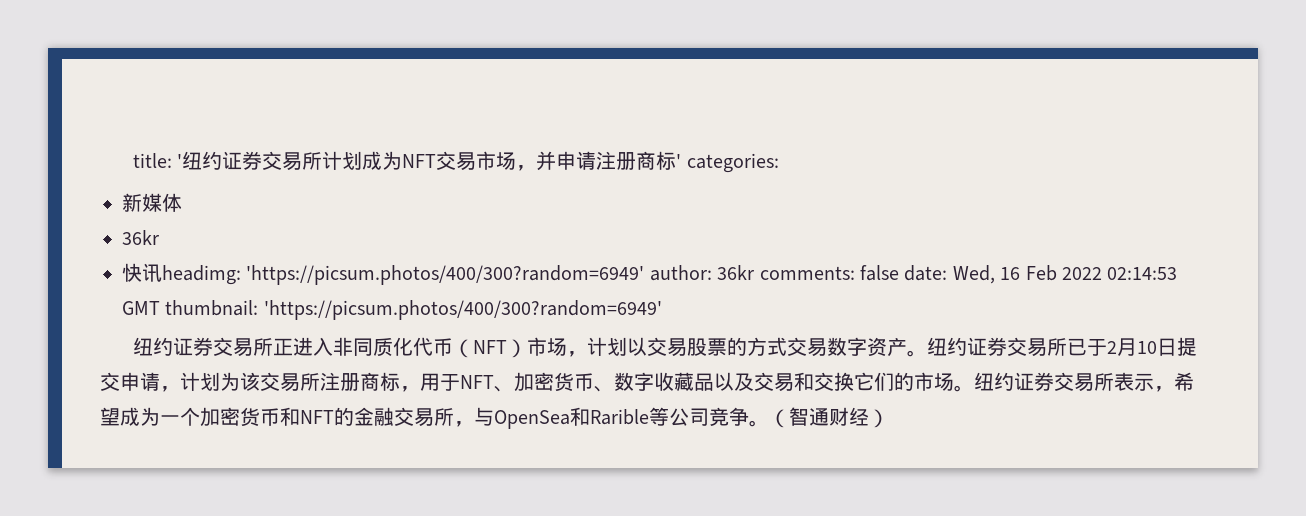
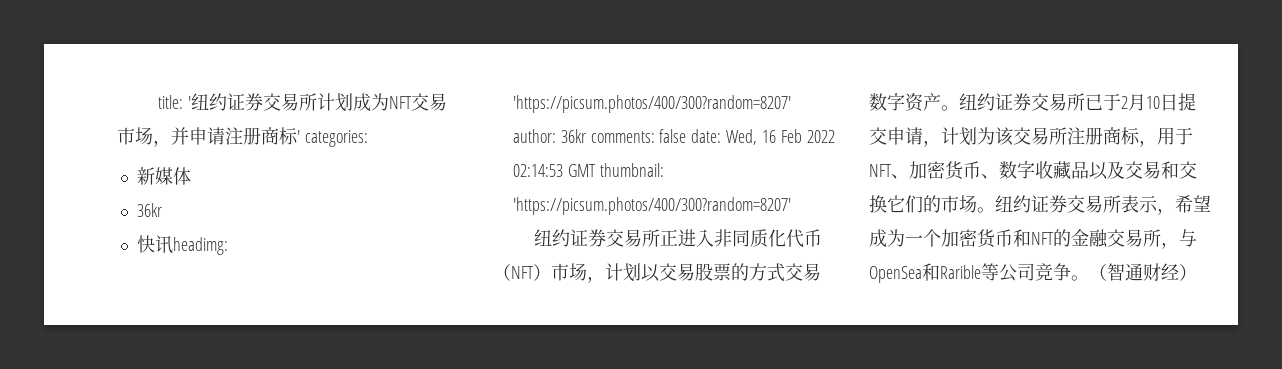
[246,265,645,285] 'https://picsum.photos/400/300?random=6949' -> [512,95,791,113] 'https://picsum.photos/400/300?random=8207'
[263,300,662,320] 'https://picsum.photos/400/300?random=6949' -> [512,197,791,215] 'https://picsum.photos/400/300?random=8207'

